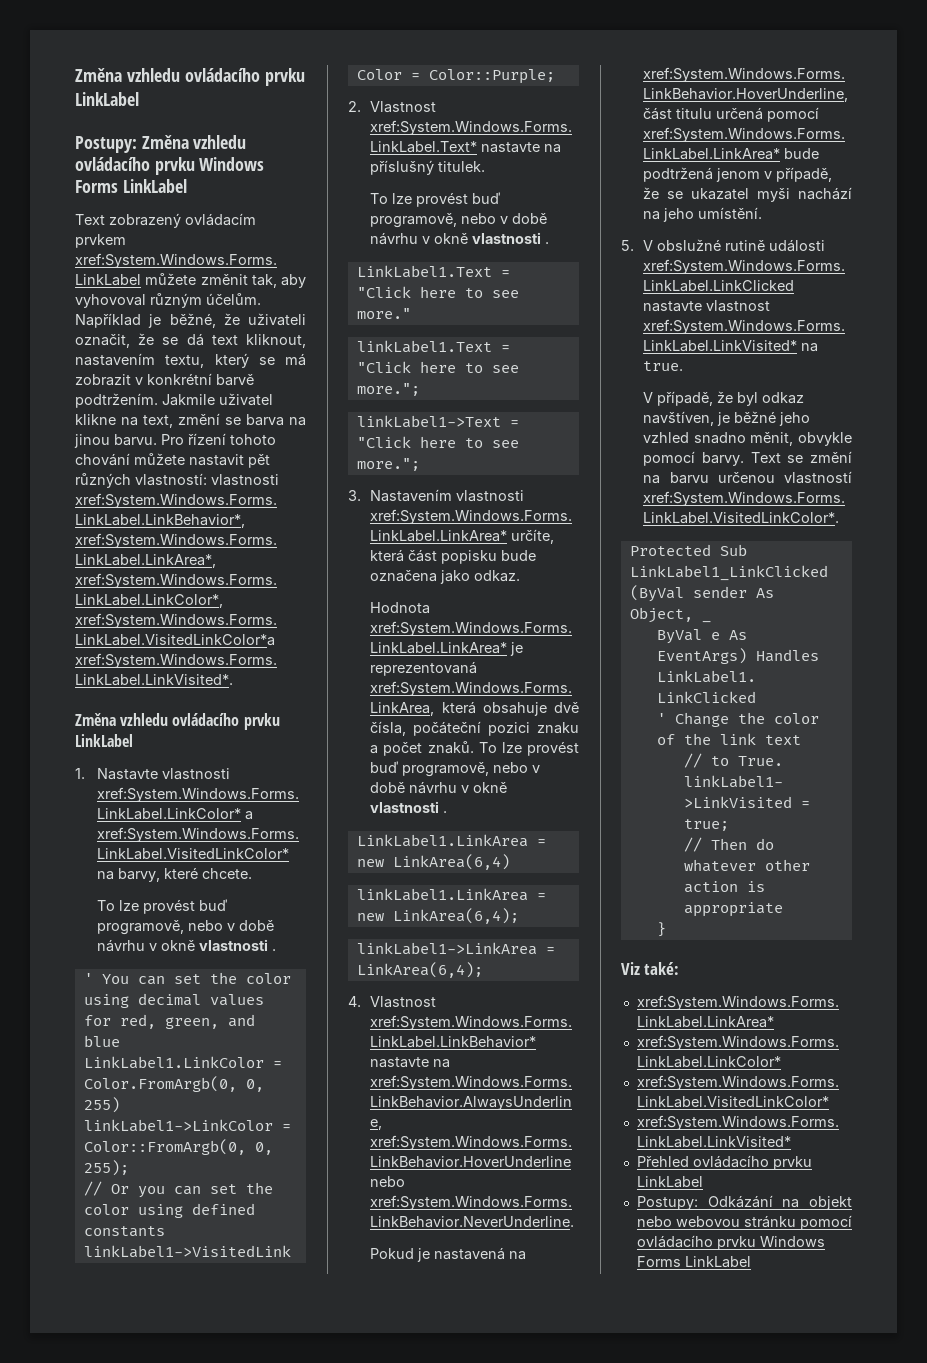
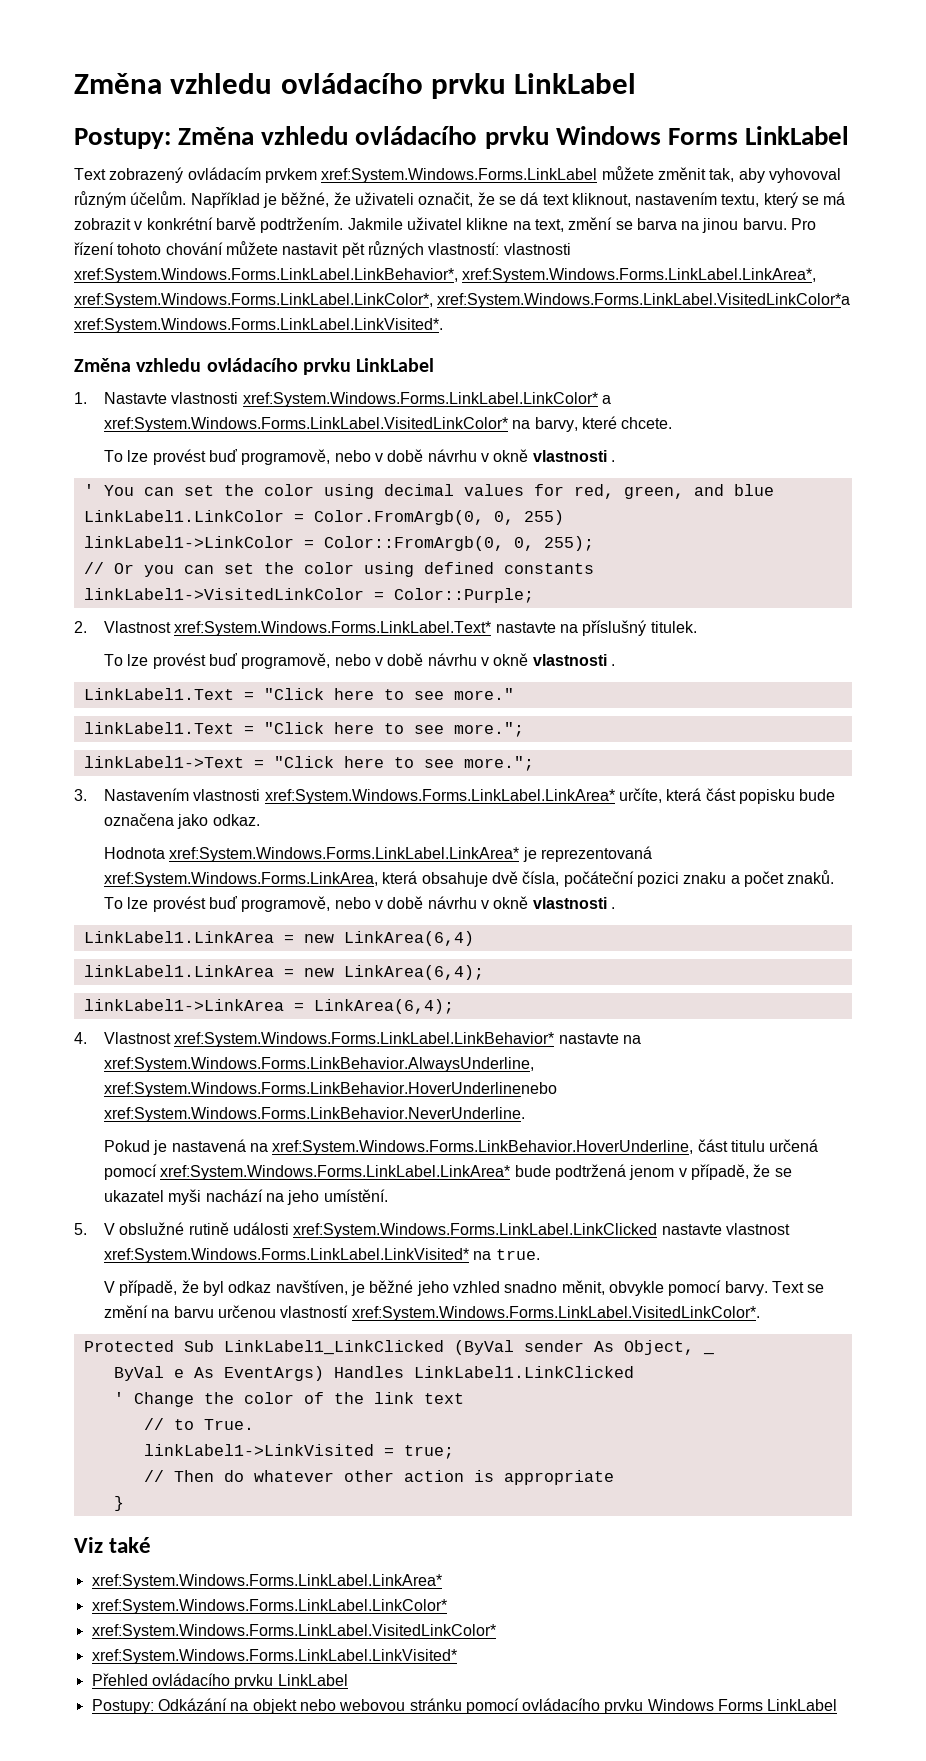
[644,962,680,975] také: -> [109,1537,152,1553] také

